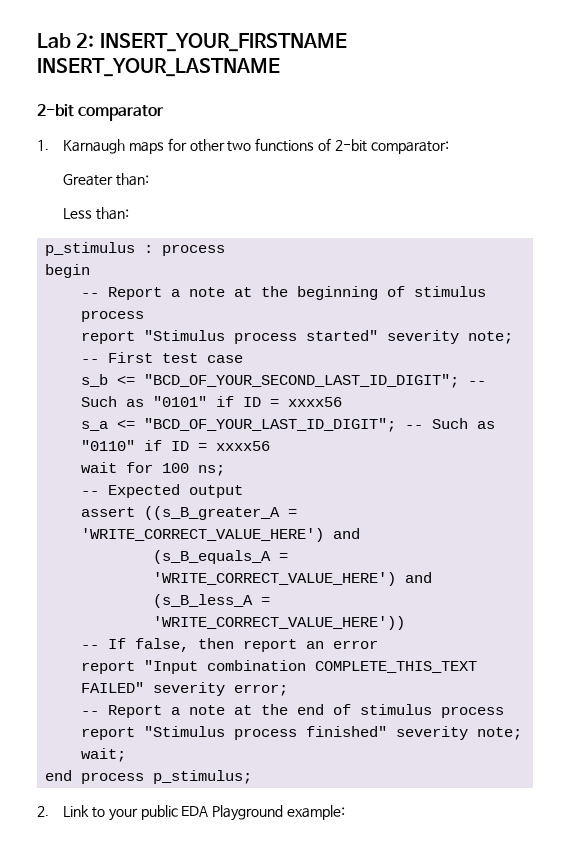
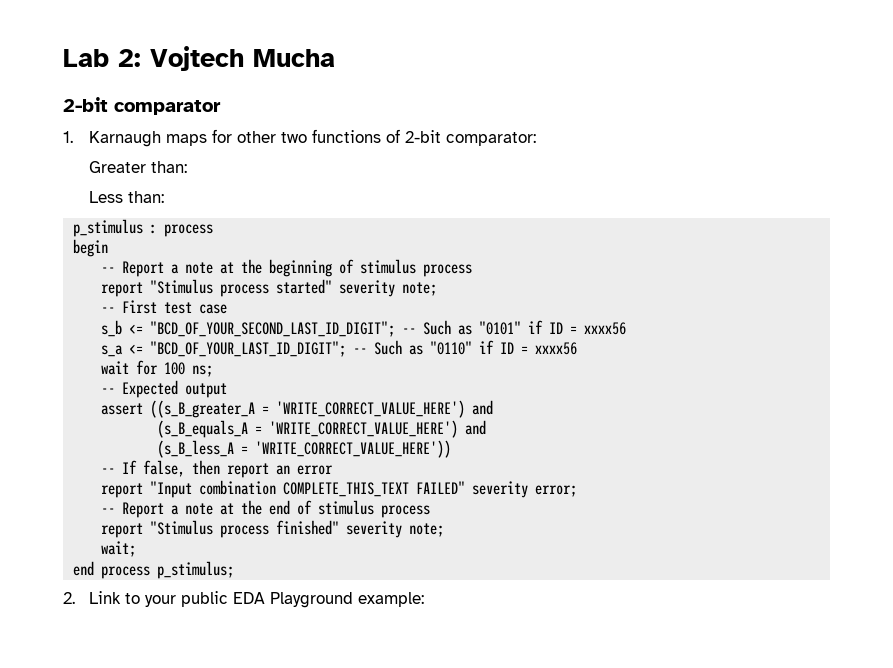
[99,33,347,52] [37,58,280,77] INSERT_YOUR_FIRSTNAME INSERT_YOUR_LASTNAME -> [150,46,335,71] Vojtech Mucha

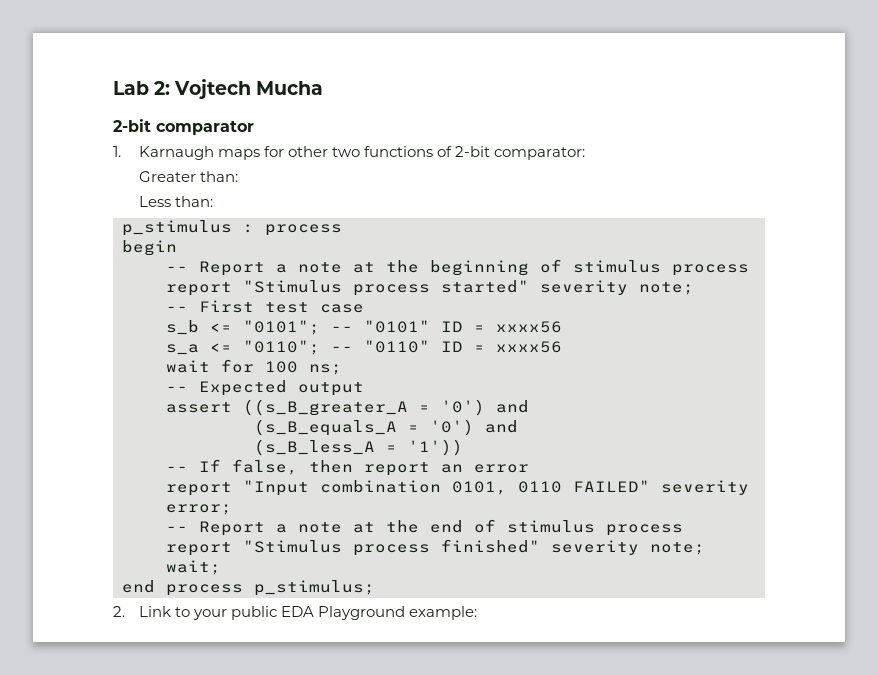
[150,320,544,337] "BCD_OF_YOUR_SECOND_LAST_ID_DIGIT"; -- Such as "0101" if -> [243,320,430,335] "0101"; -- "0101"
[150,340,495,357] "BCD_OF_YOUR_LAST_ID_DIGIT"; -- Such as "0110" if -> [243,340,430,355] "0110"; -- "0110"
[276,400,466,418] 'WRITE_CORRECT_VALUE_HERE') -> [441,399,485,416] '0')
[269,420,459,438] 'WRITE_CORRECT_VALUE_HERE') -> [430,419,474,436] '0')
[255,440,452,458] 'WRITE_CORRECT_VALUE_HERE')) -> [408,439,463,456] '1'))
[283,482,410,497] COMPLETE_THIS_TEXT -> [452,481,562,495] 0101, 0110

